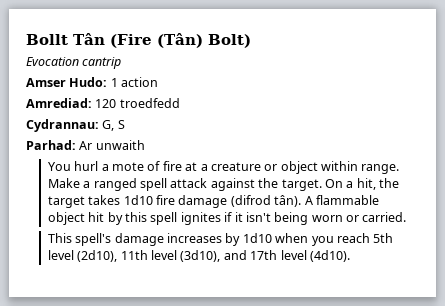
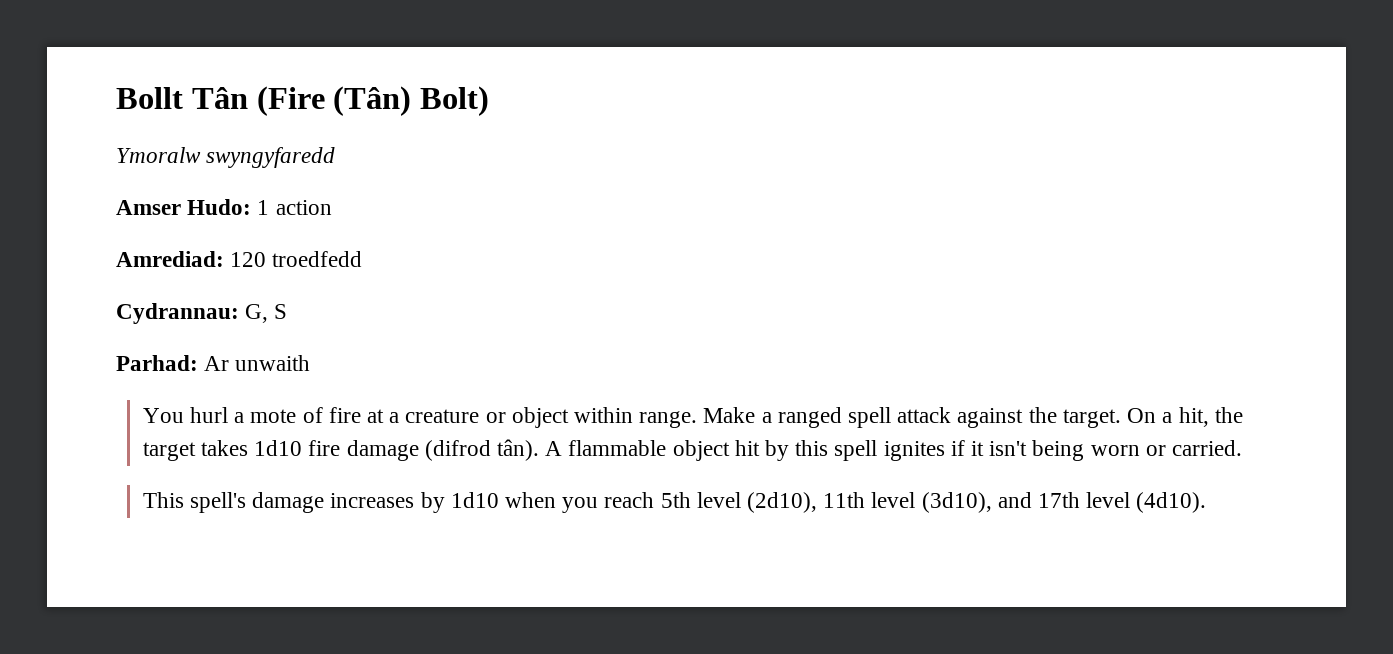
[26,57,122,69] Evocation cantrip -> [116,147,336,168] Ymoralw swyngyfaredd

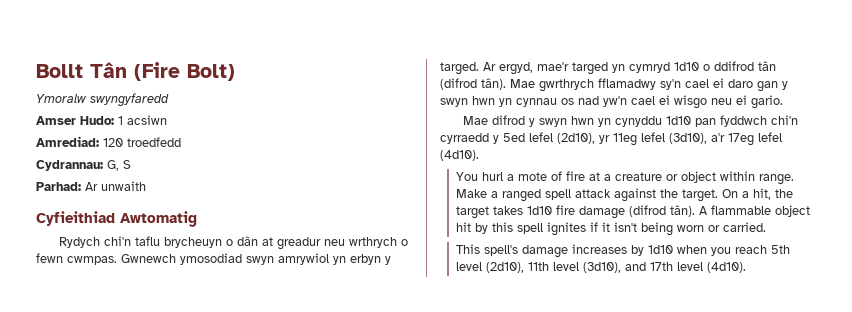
[333,86,412,116] (Tân) -> (180, 71) none
[275,200,332,215] action -> [127,115,167,125] acsiwn
(311, 363) none -> [36,211,197,227] [59,236,409,250] [36,253,391,265] [440,61,776,75] [440,78,788,92] [440,95,783,109] [463,115,799,127] [440,132,782,146] [440,150,479,161] // Cyfieithiad Awtomatig // Rydych chi'n taflu brycheuyn o dân at greadur neu wrthrych o fewn cwmpas. Gwnewch ymosodiad swyn amrywiol yn erbyn y targed. Ar ergyd, mae'r targed yn cymryd 1d10 o ddifrod tân (difrod tân). Mae gwrthrych fflamadwy sy'n cael ei daro gan y swyn hwn yn cynnau os nad yw'n cael ei wisgo neu ei gario. // Mae difrod y swyn hwn yn cynyddu 1d10 pan fyddwch chi'n cyrraedd y 5ed lefel (2d10), yr 11eg lefel (3d10), a'r 17eg lefel (4d10).

